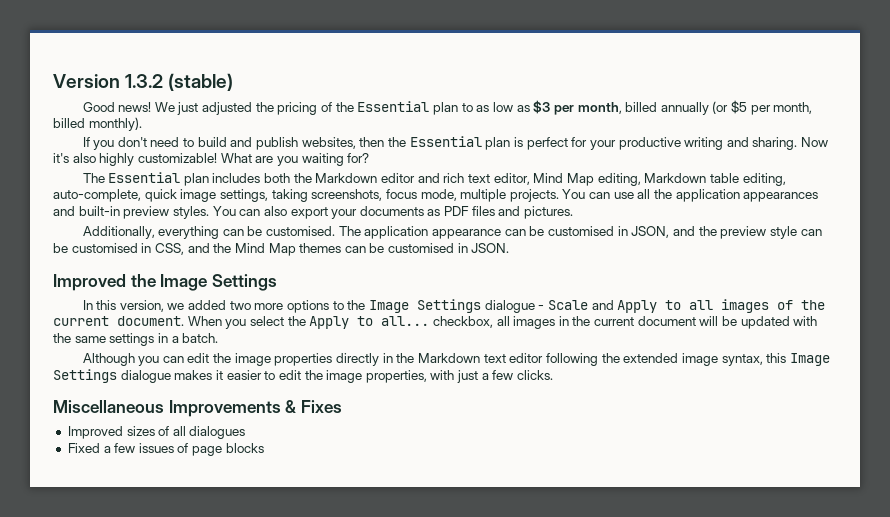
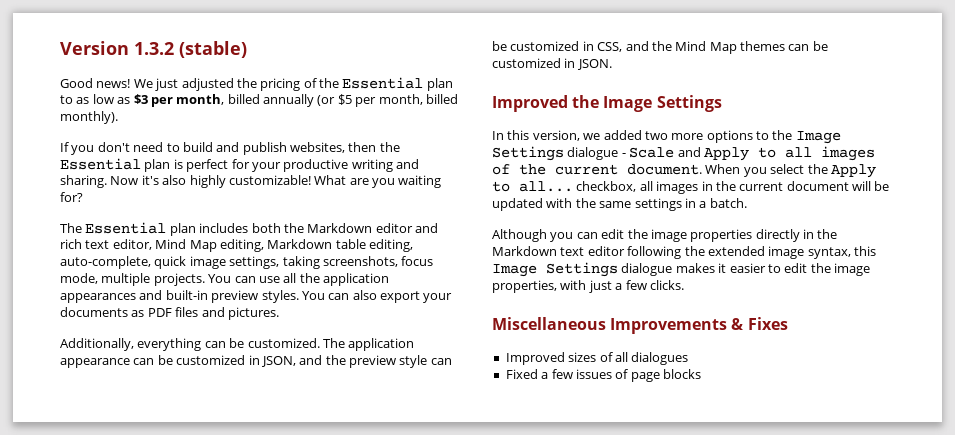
[266,226,336,236] customised. -> [247,338,320,348] customized.
[547,226,614,236] customised -> [176,355,246,365] customized
[71,243,138,253] customised -> [510,41,580,51] customized
[388,243,455,253] customised -> [492,58,561,68] customized

